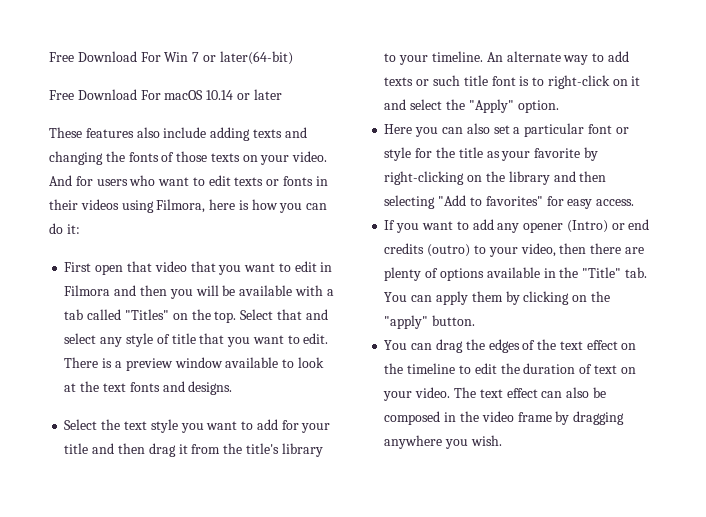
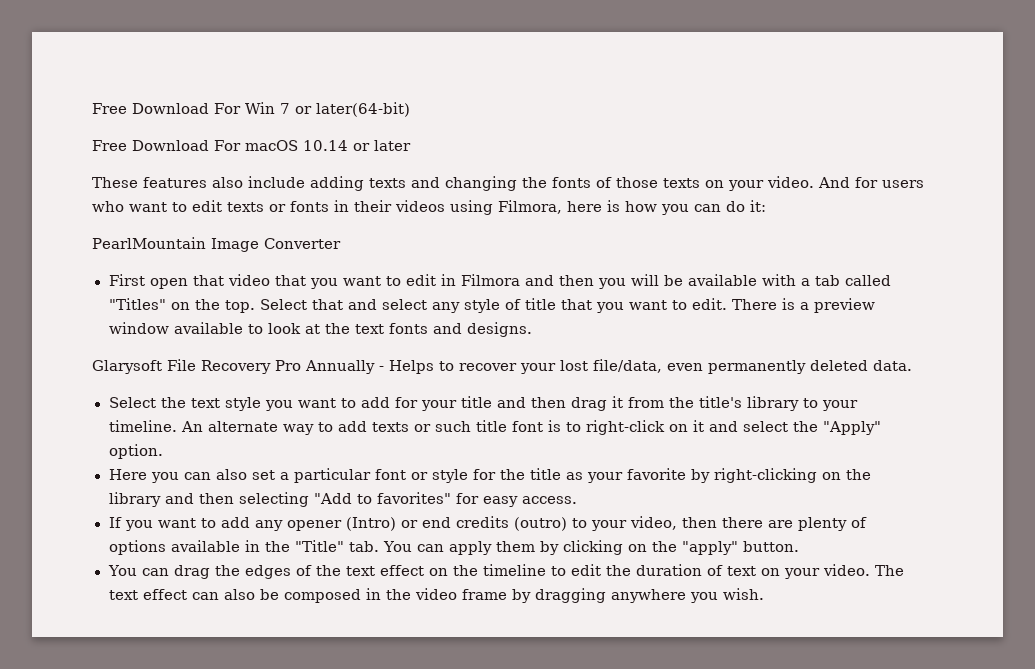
(80, 229) none -> [92,237,341,252] // PearlMountain Image Converter
(233, 388) none -> [92,359,912,374] // Glarysoft File Recovery Pro Annually - Helps to recover your lost file/data, even permanently deleted data.

